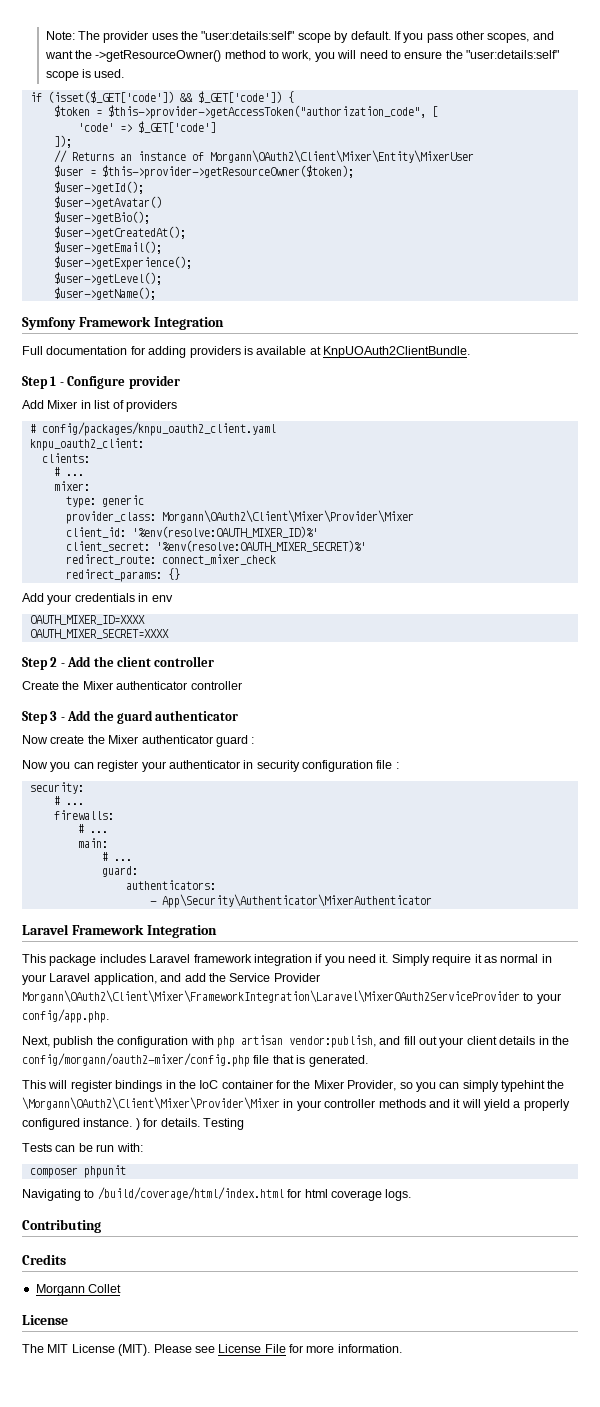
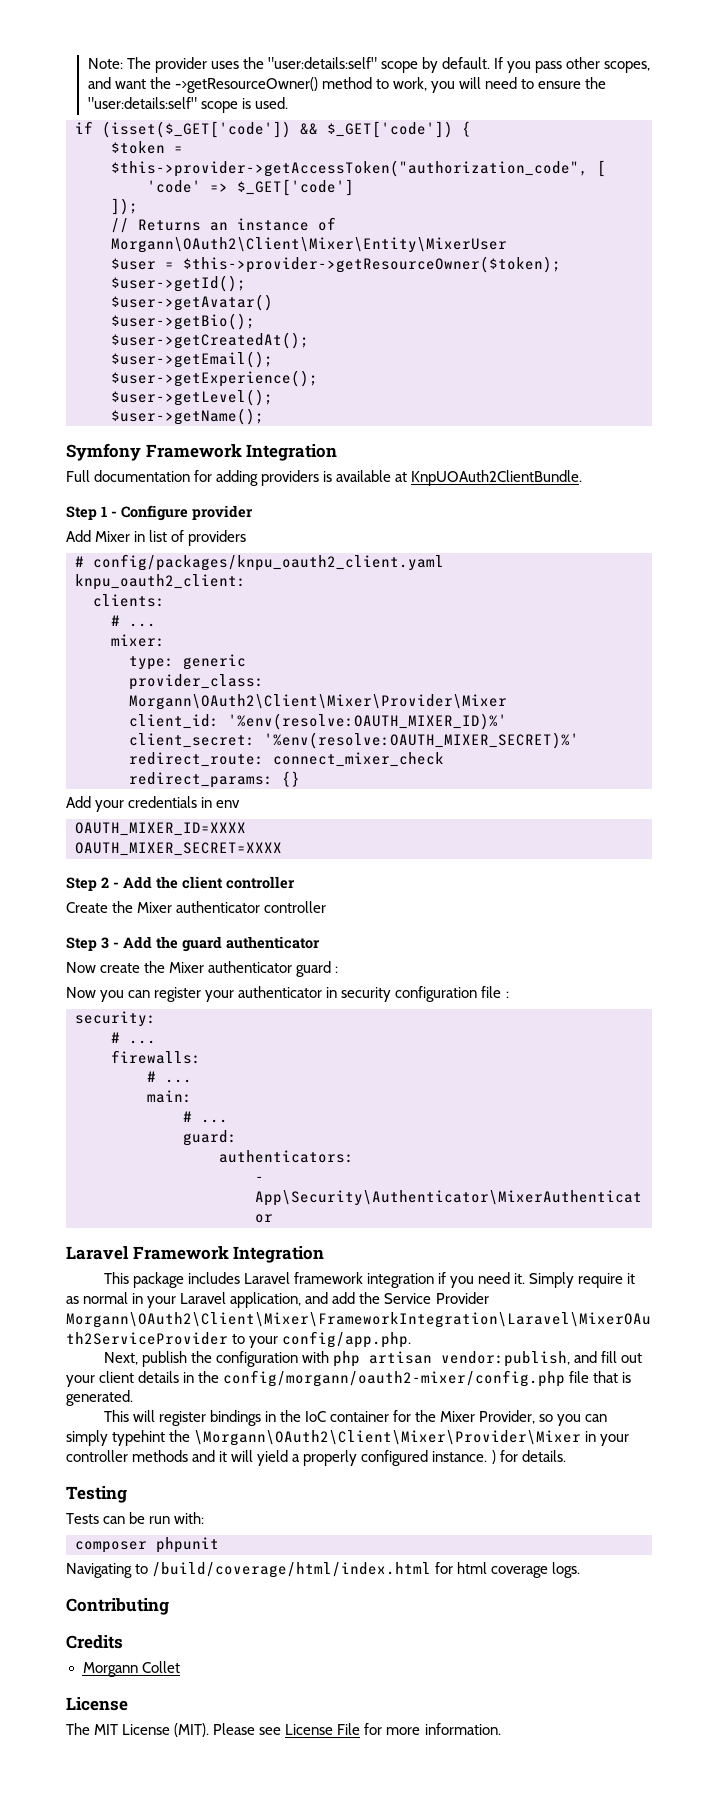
(200, 1122) none -> (566, 1456) //

